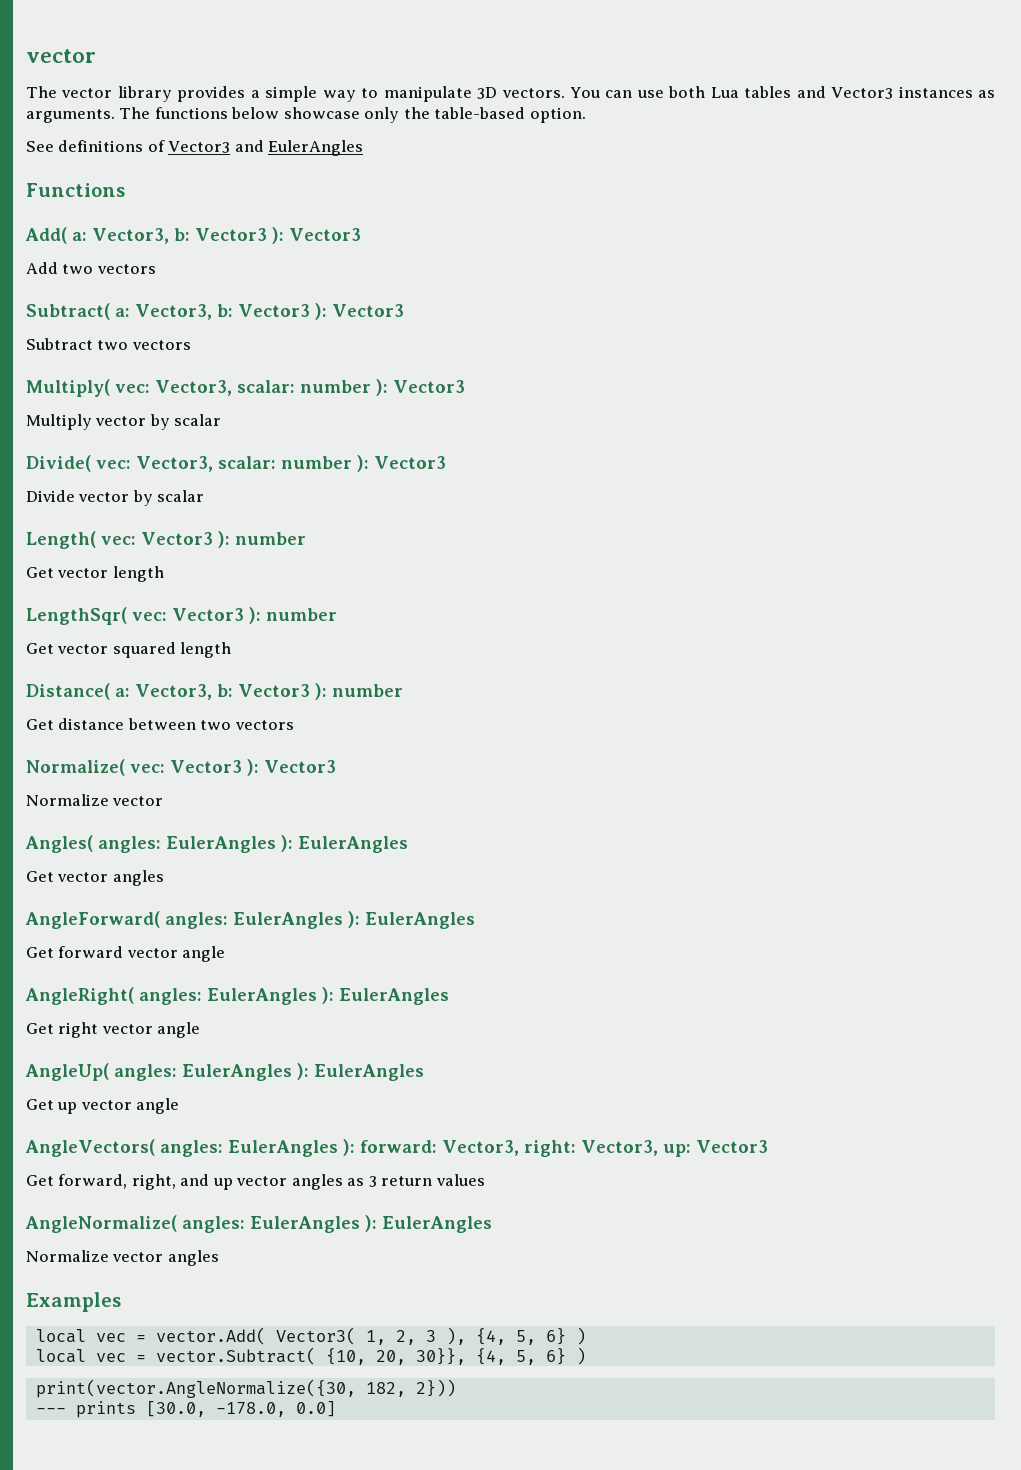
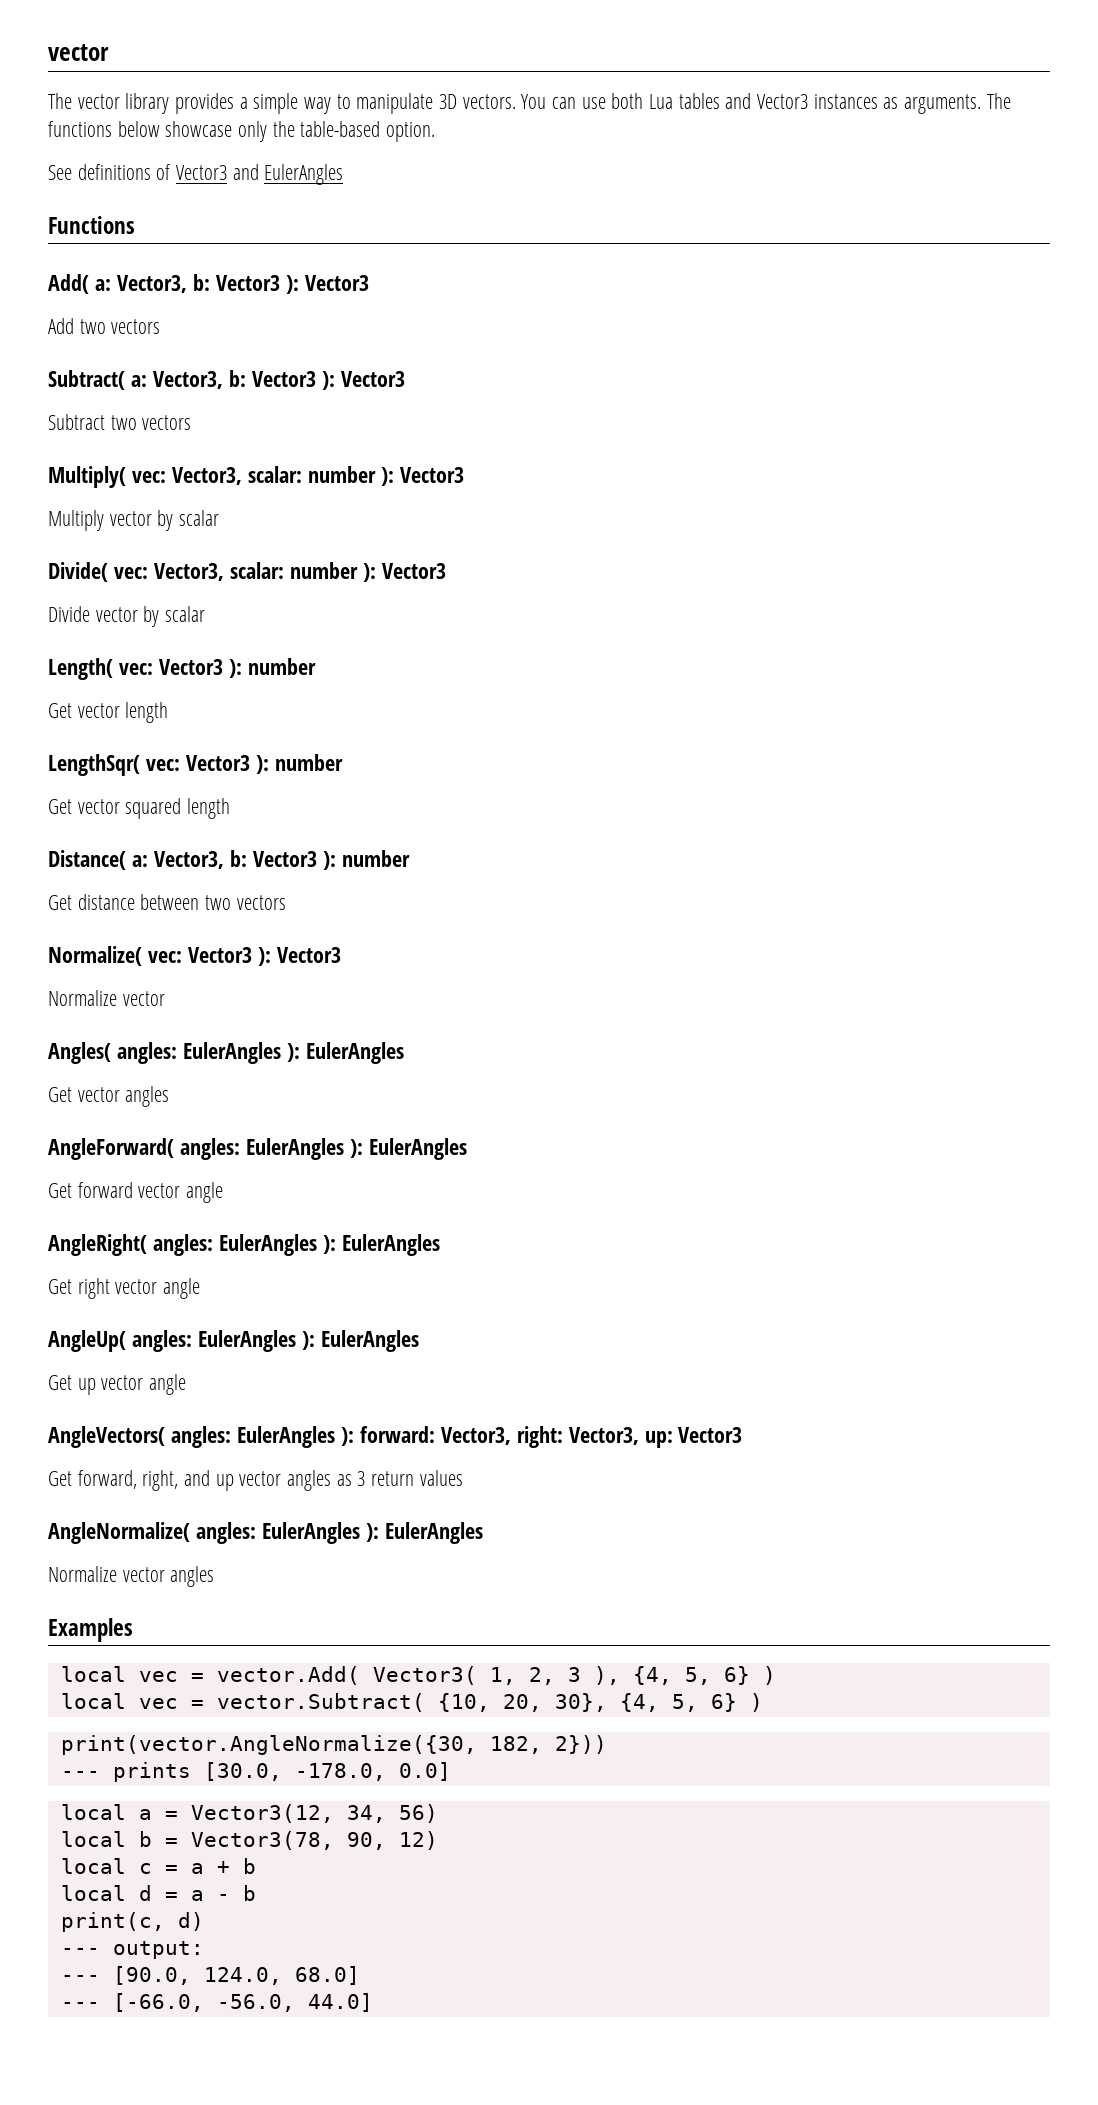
[415,1348,466,1365] 30}}, -> [554,1693,607,1712] 30},
(336, 1409) none -> [60,1804,438,1823] [60,1831,438,1850] [60,1858,256,1874] [60,1885,256,1901] [60,1912,204,1932] [60,1941,204,1959] [60,1966,360,1985] [60,1993,373,2012] // local a = Vector3(12, 34, 56) // local b = Vector3(78, 90, 12) // local c = a + b // local d = a - b // print(c, d) // --- output: // --- [90.0, 124.0, 68.0] // --- [-66.0, -56.0, 44.0]

